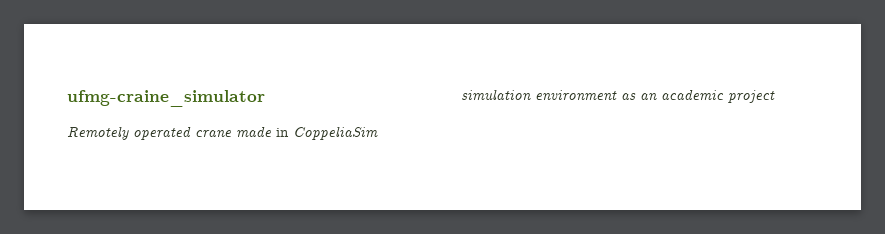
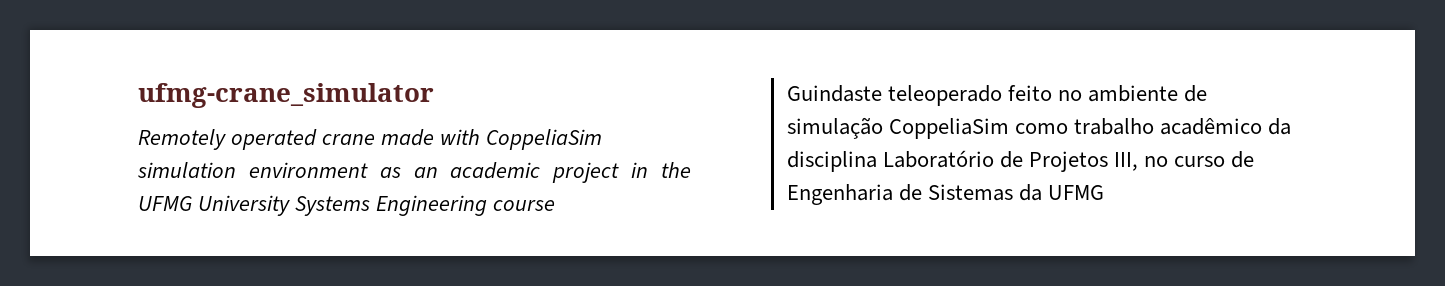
[67,90,265,107] ufmg-craine_simulator -> [138,83,434,108] ufmg-crane_simulator
[276,128,289,137] in -> [440,129,481,145] with
(775, 96) none -> [631,162,691,178] [138,195,556,216] [786,85,1208,106] [786,117,1292,139] [786,150,1255,172] [786,184,1105,205] in the UFMG University Systems Engineering course // Guindaste teleoperado feito no ambiente de simulação CoppeliaSim como trabalho acadêmico da disciplina Laboratório de Projetos III, no curso de Engenharia de Sistemas da UFMG

